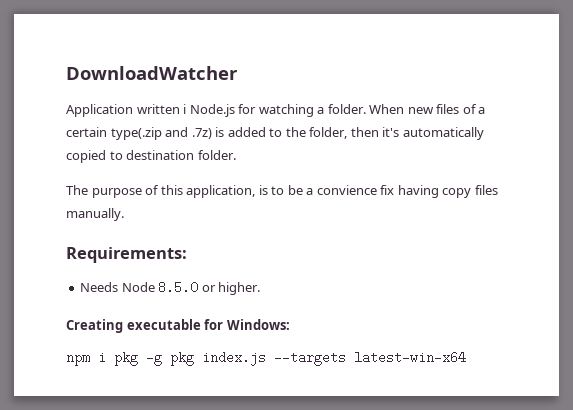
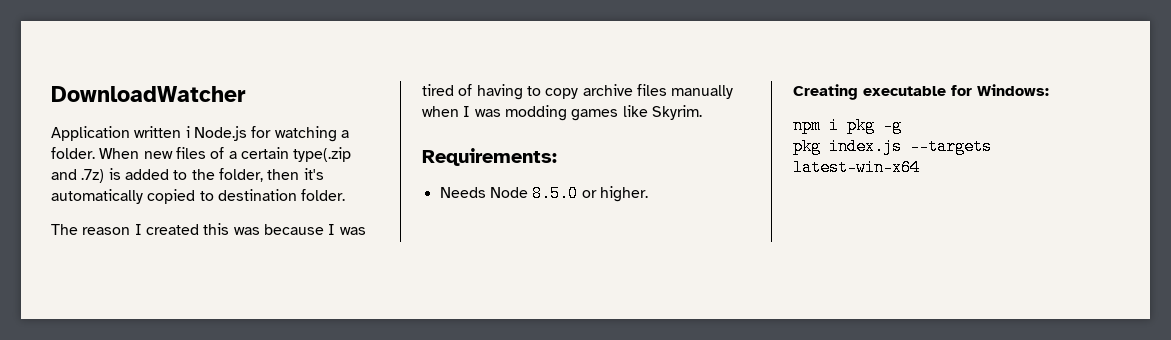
[91,185,498,198] [66,208,124,221] purpose of this application, is to be a convience fix having copy files manually. -> [82,223,366,235] [422,84,734,100] [422,105,702,121] reason I created this was because I was tired of having to copy archive files manually when I was modding games like Skyrim.
(162, 358) none -> (902, 125) //

